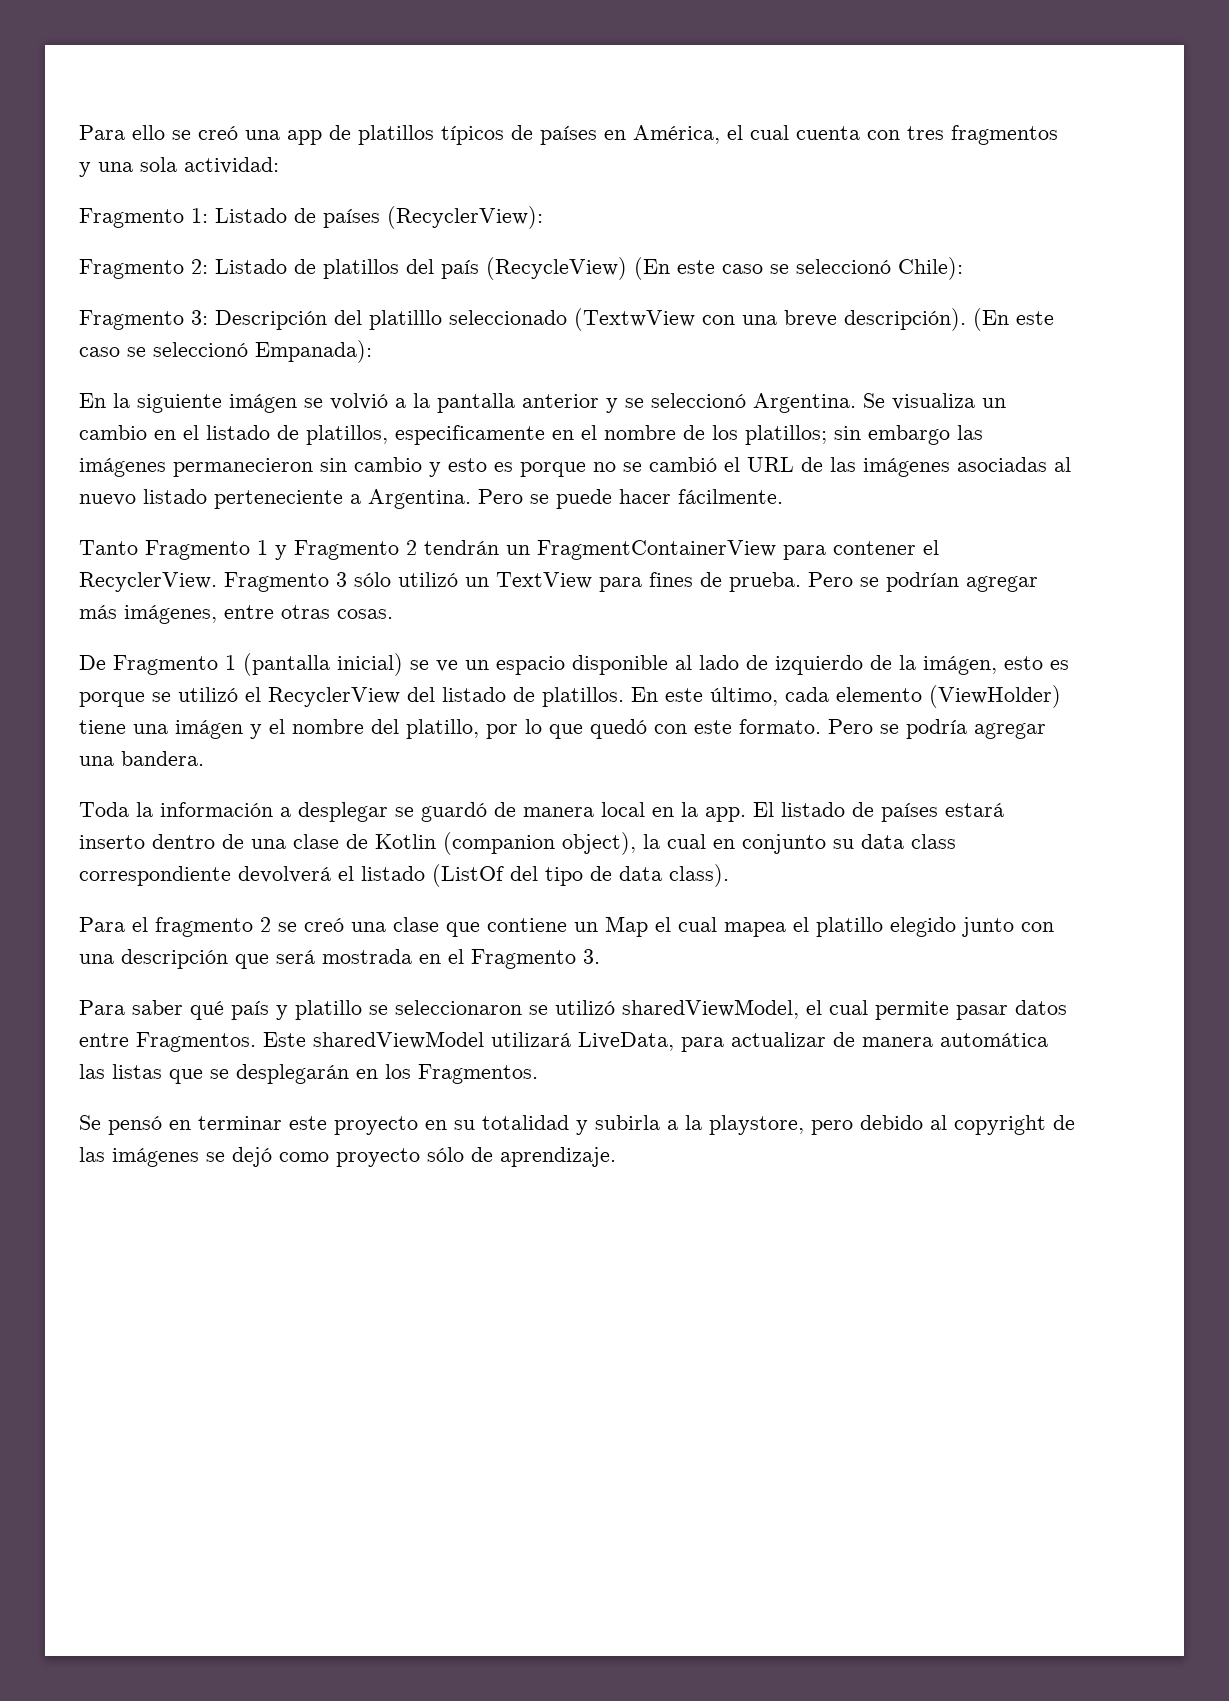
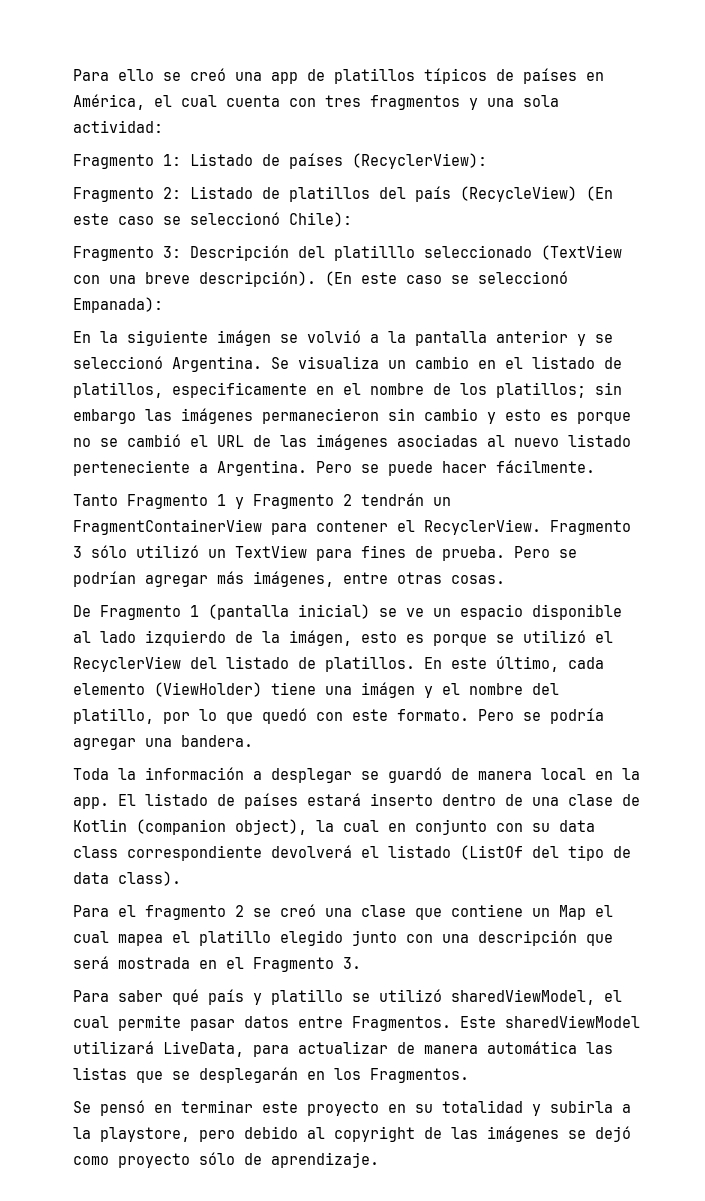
[574,308,695,331] (TextwView -> [541,245,622,260] (TextView
[746,655,768,670] de -> (136, 637) none
(826, 844) none -> [496,823,523,832] con
[395,1000,548,1015] seleccionaron se -> (370, 997) none

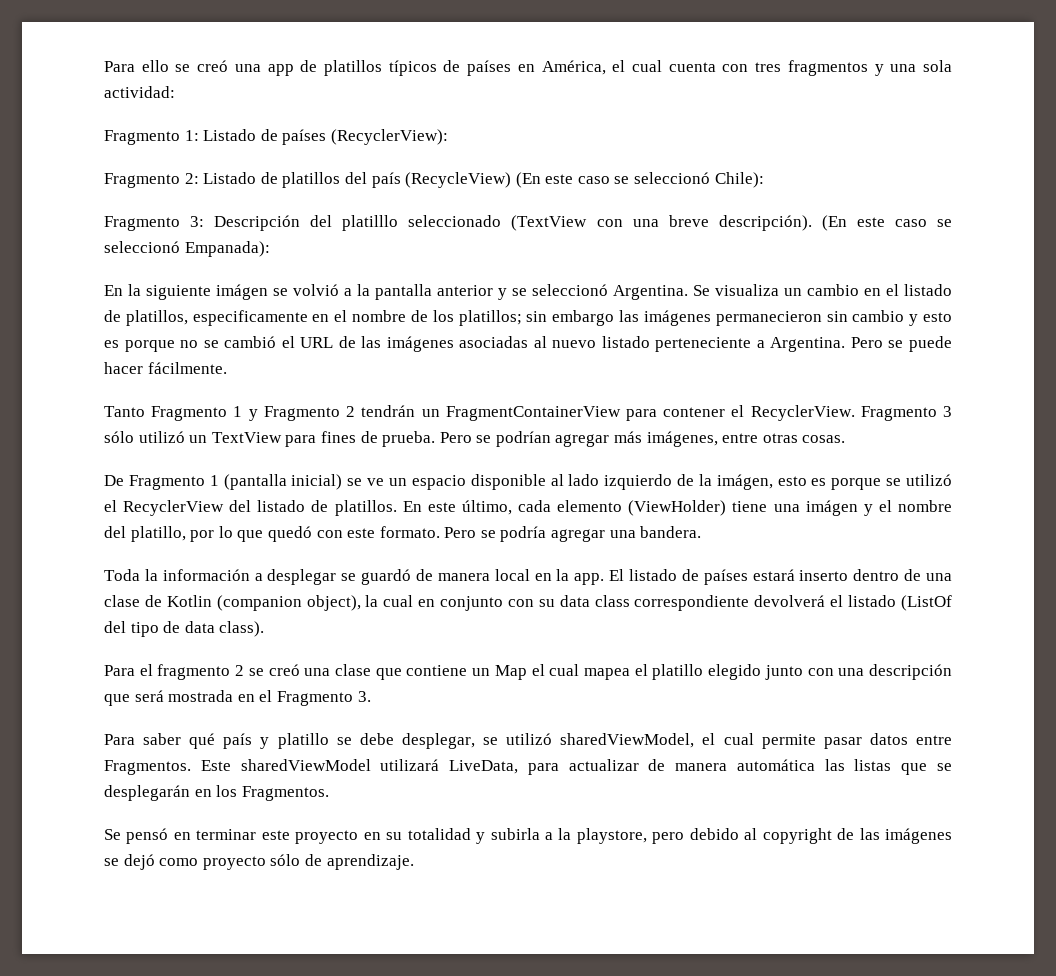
(370, 997) none -> [359,733,499,749] debe desplegar, se

